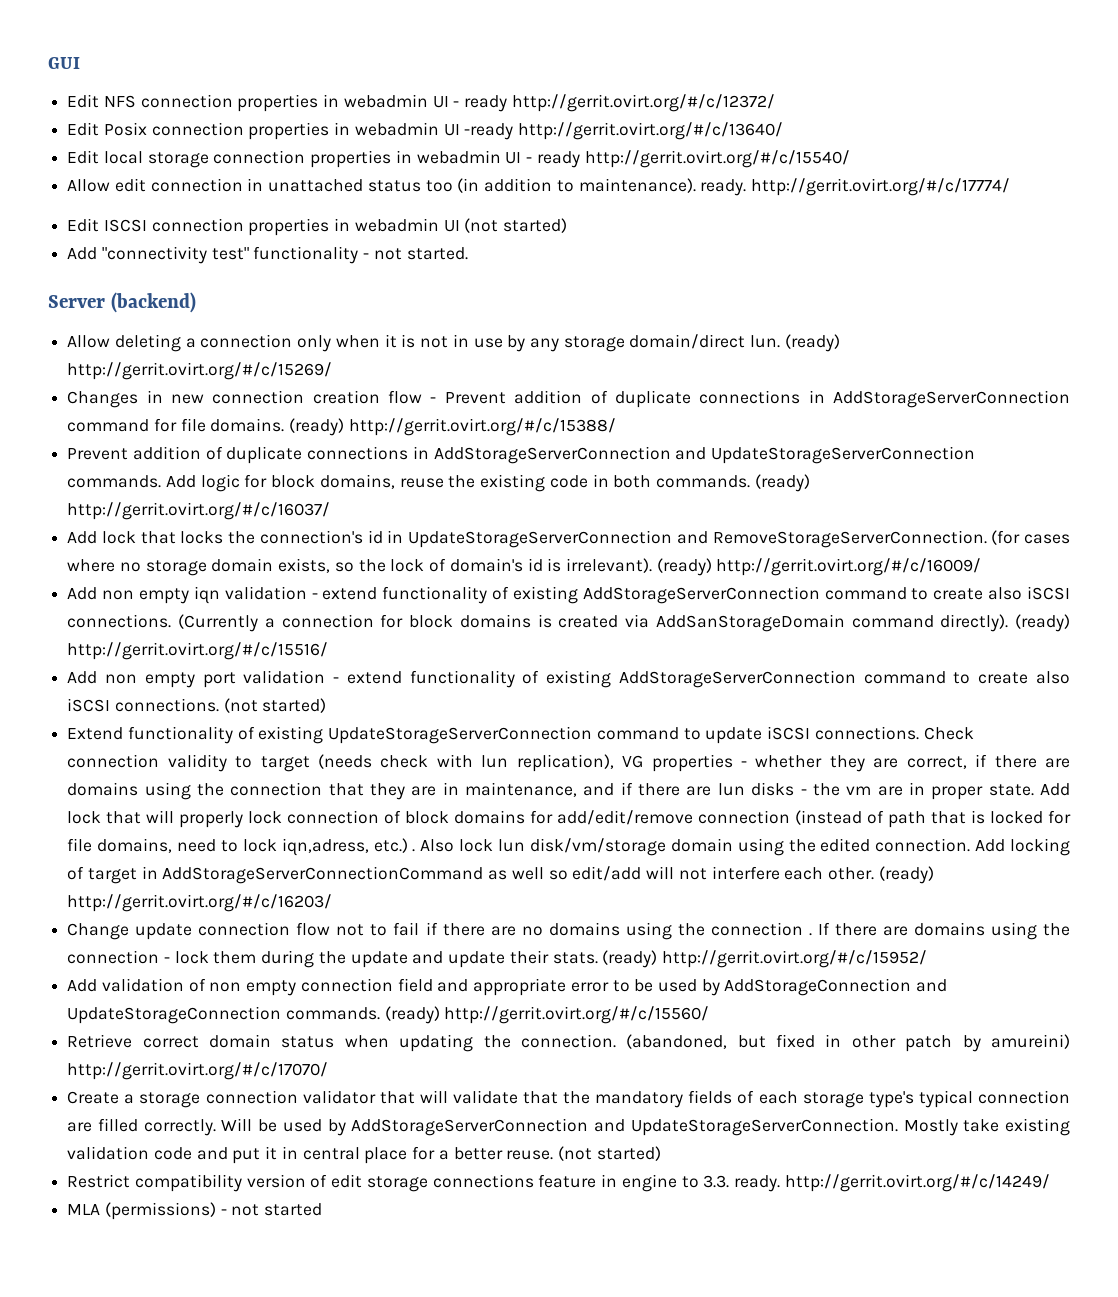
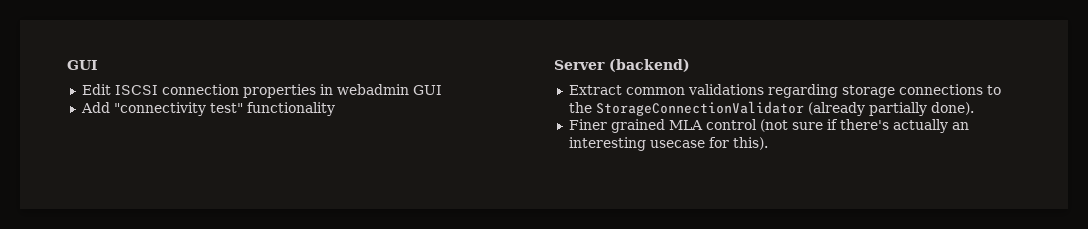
[48,57,80,69] [67,94,775,112] [67,122,784,140] [67,150,850,168] [67,178,1010,196] GUI // Edit NFS connection properties in webadmin UI - ready http://gerrit.ovirt.org/#/c/12372/ // Edit Posix connection properties in webadmin UI -ready http://gerrit.ovirt.org/#/c/13640/ // Edit local storage connection properties in webadmin UI - ready http://gerrit.ovirt.org/#/c/15540/ // Allow edit connection in unattached status too (in addition to maintenance). ready. http://gerrit.ovirt.org/#/c/17774/ -> [67,60,98,70] GUI
[443,218,568,233] UI (not started) -> [412,85,442,95] GUI
[363,247,468,260] - not started. -> (335, 109) none
[67,334,840,352] [67,362,333,380] [67,390,1071,408] [67,418,616,436] [67,446,976,464] [67,474,810,492] [67,502,331,520] [67,530,1070,548] [67,558,982,576] [67,586,1071,604] [67,614,1070,632] [67,642,329,660] [67,670,1070,688] [67,698,327,713] [67,726,974,744] [67,754,1070,772] [67,782,1071,800] [67,810,1071,828] [67,838,1070,856] [67,866,934,884] [67,894,333,912] [67,922,1071,940] [67,950,927,968] [67,978,948,996] [67,1006,710,1024] [67,1034,1070,1052] [67,1062,329,1080] [67,1090,1071,1108] [67,1118,1070,1136] [67,1146,661,1164] [67,1174,1050,1192] [67,1202,323,1220] Allow deleting a connection only when it is not in use by any storage domain/direct lun. (ready) http://gerrit.ovirt.org/#/c/15269/ // Changes in new connection creation flow - Prevent addition of duplicate connections in AddStorageServerConnection command for file domains. (ready) http://gerrit.ovirt.org/#/c/15388/ // Prevent addition of duplicate connections in AddStorageServerConnection and UpdateStorageServerConnection commands. Add logic for block domains, reuse the existing code in both commands. (ready) http://gerrit.ovirt.org/#/c/16037/ // Add lock that locks the connection's id in UpdateStorageServerConnection and RemoveStorageServerConnection. (for cases where no storage domain exists, so the lock of domain's id is irrelevant). (ready) http://gerrit.ovirt.org/#/c/16009/ // Add non empty iqn validation - extend functionality of existing AddStorageServerConnection command to create also iSCSI connections. (Currently a connection for block domains is created via AddSanStorageDomain command directly). (ready) http://gerrit.ovirt.org/#/c/15516/ // Add non empty port validation - extend functionality of existing AddStorageServerConnection command to create also iSCSI connections. (not started) // Extend functionality of existing UpdateStorageServerConnection command to update iSCSI connections. Check connection validity to target (needs check with lun replication), VG properties - whether they are correct, if there are domains using the connection that they are in maintenance, and if there are lun disks - the vm are in proper state. Add lock that will properly lock connection of block domains for add/edit/remove connection (instead of path that is locked for file domains, need to lock iqn,adress, etc.) . Also lock lun disk/vm/storage domain using the edited connection. Add locking of target in AddStorageServerConnectionCommand as well so edit/add will not interfere each other. (ready) http://gerrit.ovirt.org/#/c/16203/ // Change update connection flow not to fail if there are no domains using the connection . If there are domains using the connection - lock them during the update and update their stats. (ready) http://gerrit.ovirt.org/#/c/15952/ // Add validation of non empty connection field and appropriate error to be used by AddStorageConnection and UpdateStorageConnection commands. (ready) http://gerrit.ovirt.org/#/c/15560/ // Retrieve correct domain status when updating the connection. (abandoned, but fixed in other patch by amureini) http://gerrit.ovirt.org/#/c/17070/ // Create a storage connection validator that will validate that the mandatory fields of each storage type's typical connection are filled correctly. Will be used by AddStorageServerConnection and UpdateStorageServerConnection. Mostly take existing validation code and put it in central place for a better reuse. (not started) // Restrict compatibility version of edit storage connections feature in engine to 3.3. ready. http://gerrit.ovirt.org/#/c/14249/ // MLA (permissions) - not started -> [568,84,1001,98] [568,101,974,116] [568,119,969,133] [568,137,768,151] Extract common validations regarding storage connections to the StorageConnectionValidator (already partially done). // Finer grained MLA control (not sure if there's actually an interesting usecase for this).

